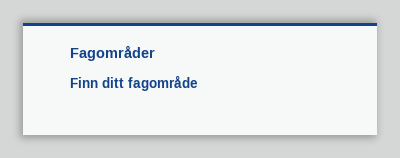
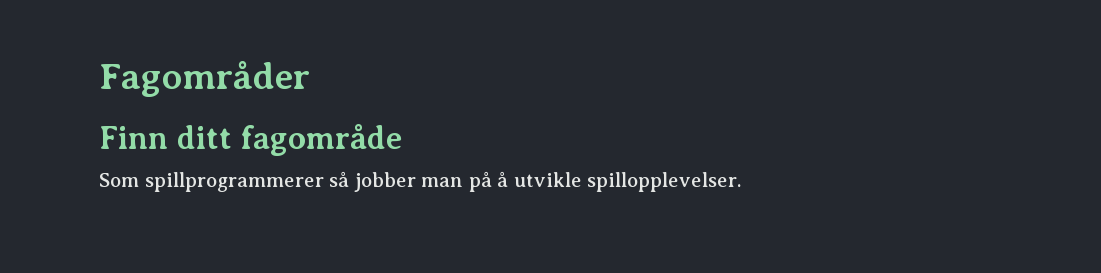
(198, 83) none -> [99,171,742,192] // Som spillprogrammerer så jobber man på å utvikle spillopplevelser.

